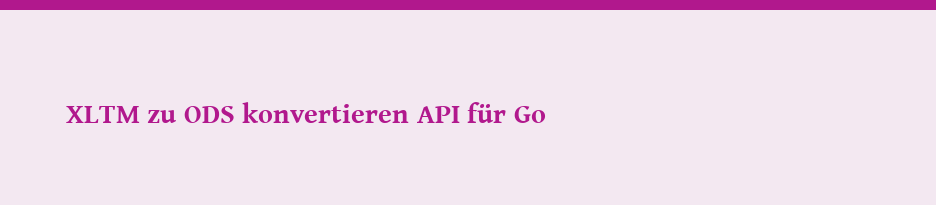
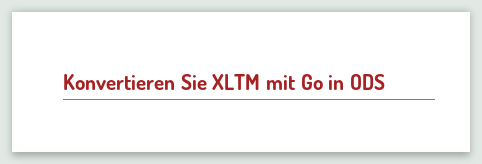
[66,102,546,123] XLTM zu ODS konvertieren API für Go -> [63,74,385,90] Konvertieren Sie XLTM mit Go in ODS

